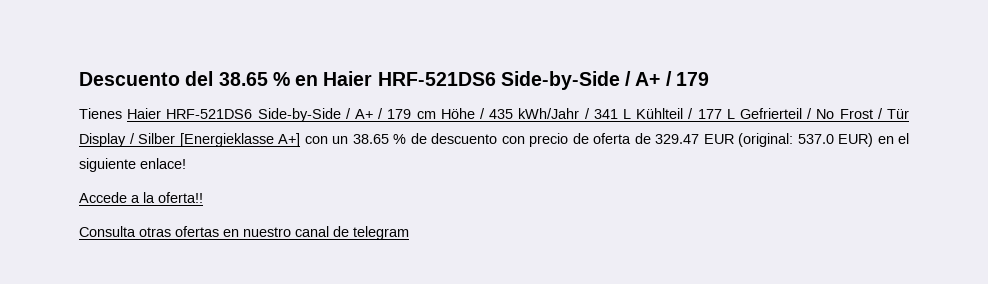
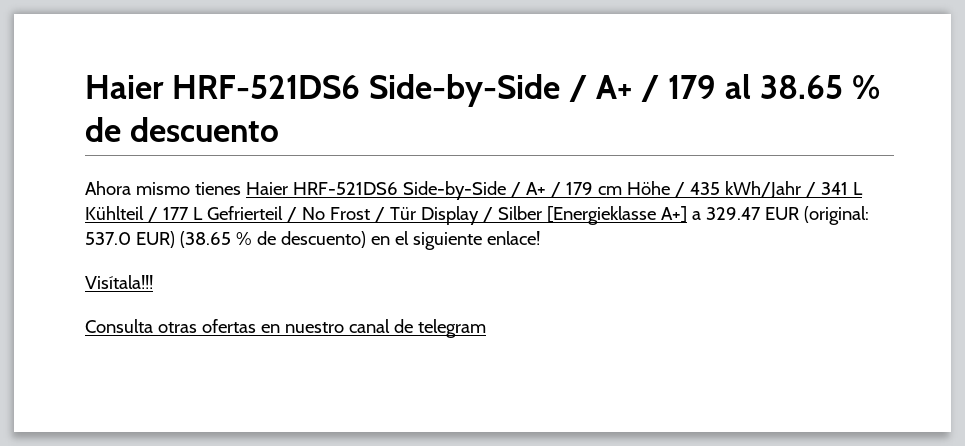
[79,71,709,90] [79,108,122,119] Descuento del 38.65 % en Haier HRF-521DS6 Side-by-Side / A+ / 179 // Tienes -> [85,74,881,107] [85,117,280,142] [85,181,241,195] Haier HRF-521DS6 Side-by-Side / A+ / 179 al 38.65 % de descuento // Ahora mismo tienes
[304,133,651,147] con un 38.65 % de descuento con precio de oferta de -> [691,211,701,220] a
(873, 140) none -> [179,231,366,248] (38.65 % de descuento)
[79,192,203,203] Accede a la oferta!! -> [85,275,153,289] Visítala!!!

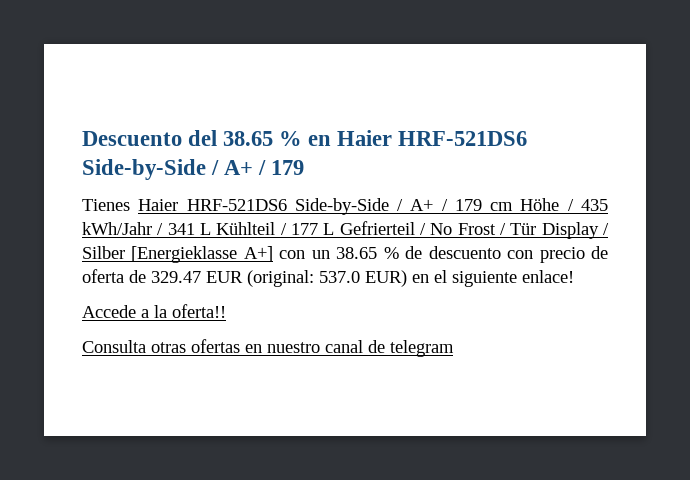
[85,74,881,107] [85,117,280,142] [85,181,241,195] Haier HRF-521DS6 Side-by-Side / A+ / 179 al 38.65 % de descuento // Ahora mismo tienes -> [82,130,528,146] [82,159,305,180] [82,199,130,211] Descuento del 38.65 % en Haier HRF-521DS6 Side-by-Side / A+ / 179 // Tienes
[691,211,701,220] a -> [279,246,608,263] [82,269,146,283] con un 38.65 % de descuento con precio de oferta de
[179,231,366,248] (38.65 % de descuento) -> (407, 278) none
[85,275,153,289] Visítala!!! -> [82,304,226,318] Accede a la oferta!!

